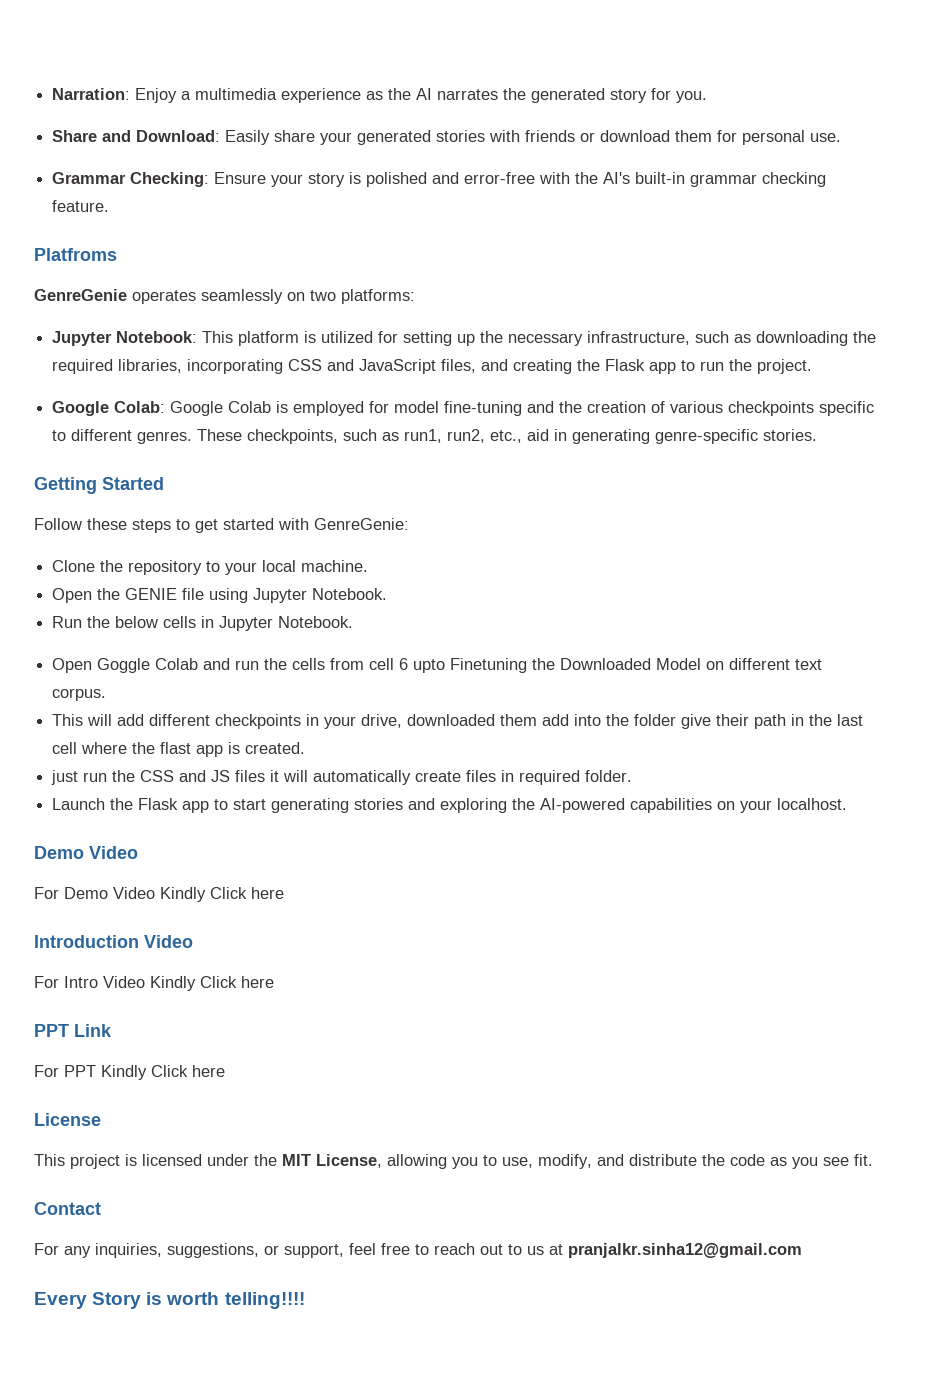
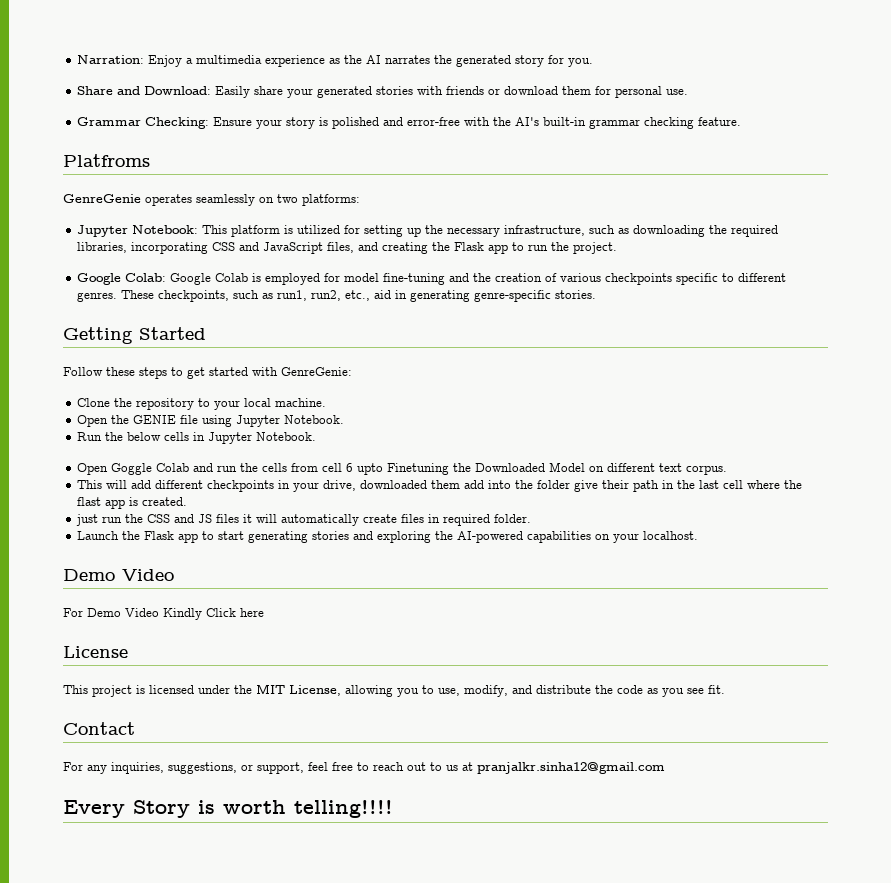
[34,935,193,948] [34,976,274,991] [34,1024,112,1037] [34,1065,225,1080] // Introduction Video // For Intro Video Kindly Click here // PPT Link // For PPT Kindly Click here -> (264, 612) none

